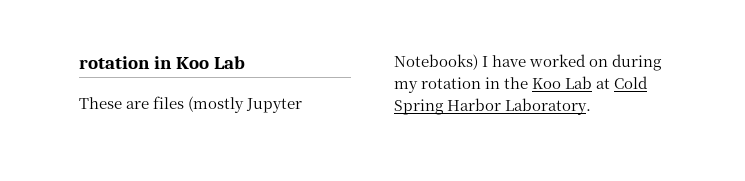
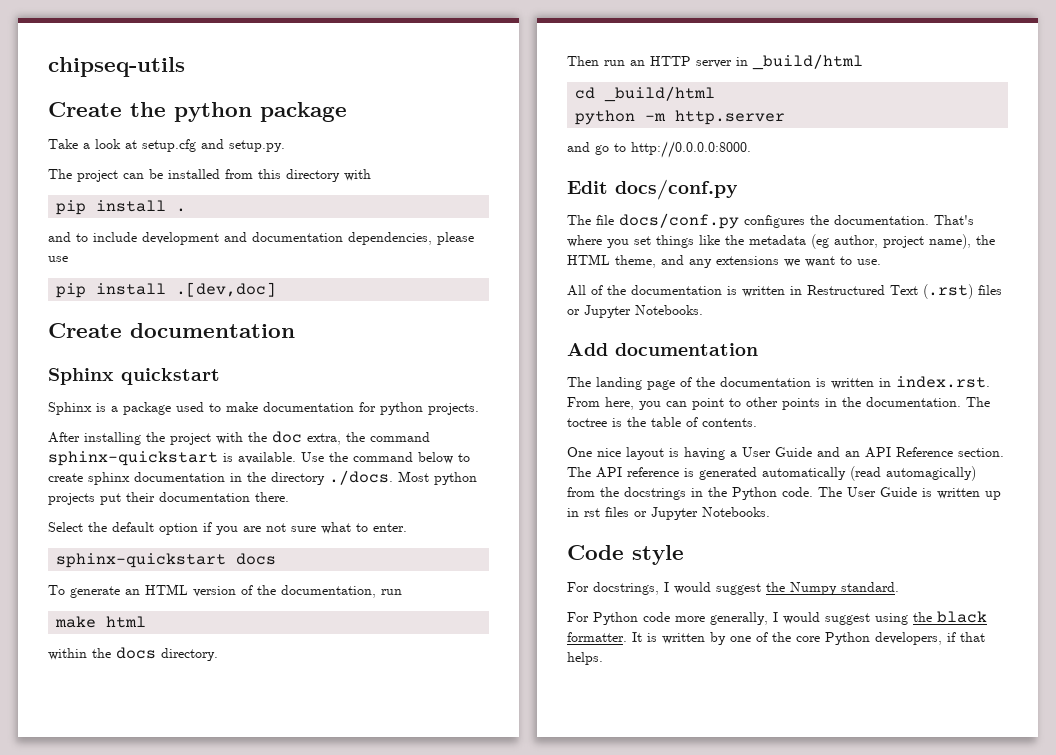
[79,56,245,69] [79,96,303,113] [394,54,663,71] [394,76,649,93] [394,98,592,115] rotation in Koo Lab // These are files (mostly Jupyter Notebooks) I have worked on during my rotation in the Koo Lab at Cold Spring Harbor Laboratory. -> [48,57,185,77] [48,102,347,122] [48,139,285,152] [48,169,371,182] [56,200,187,215] [48,232,474,245] [48,256,68,262] [56,282,277,298] [48,323,295,338] [48,368,220,385] [48,402,479,415] [48,431,430,445] [48,451,470,466] [48,470,477,485] [48,492,289,505] [48,522,407,535] [56,553,277,568] [48,584,402,598] [55,616,147,628] [48,647,218,661] [567,54,863,70] [575,86,716,102] [575,110,786,125] [567,141,751,158] [567,179,738,200] [567,213,974,229] [567,234,995,249] [567,254,881,268] [567,284,1002,299] [567,305,703,318] [567,343,758,356] [567,376,990,390] [567,397,990,410] [567,417,757,427] [567,447,1004,460] [567,466,976,481] [567,487,1001,500] [567,507,770,520] [567,545,684,565] [567,582,899,595] [567,611,987,625] [567,632,985,645] [567,652,603,665] chipseq-utils // Create the python package // Take a look at setup.cfg and setup.py. // The project can be installed from this directory with // pip install . // and to include development and documentation dependencies, please use // pip install .[dev,doc] // Create documentation // Sphinx quickstart // Sphinx is a package used to make documentation for python projects. // After installing the project with the doc extra, the command sphinx-quickstart is available. Use the command below to create sphinx documentation in the directory ./docs. Most python projects put their documentation there. // Select the default option if you are not sure what to enter. // sphinx-quickstart docs // To generate an HTML version of the documentation, run // make html // within the docs directory. // Then run an HTTP server in _build/html // cd _build/html // python -m http.server // and go to http://0.0.0.0:8000. // Edit docs/conf.py // The file docs/conf.py configures the documentation. That's where you set things like the metadata (eg author, project name), the HTML theme, and any extensions we want to use. // All of the documentation is written in Restructured Text (.rst) files or Jupyter Notebooks. // Add documentation // The landing page of the documentation is written in index.rst. From here, you can point to other points in the documentation. The toctree is the table of contents. // One nice layout is having a User Guide and an API Reference section. The API reference is generated automatically (read automagically) from the docstrings in the Python code. The User Guide is written up in rst files or Jupyter Notebooks. // Code style // For docstrings, I would suggest the Numpy standard. // For Python code more generally, I would suggest using the black formatter. It is written by one of the core Python developers, if that helps.

